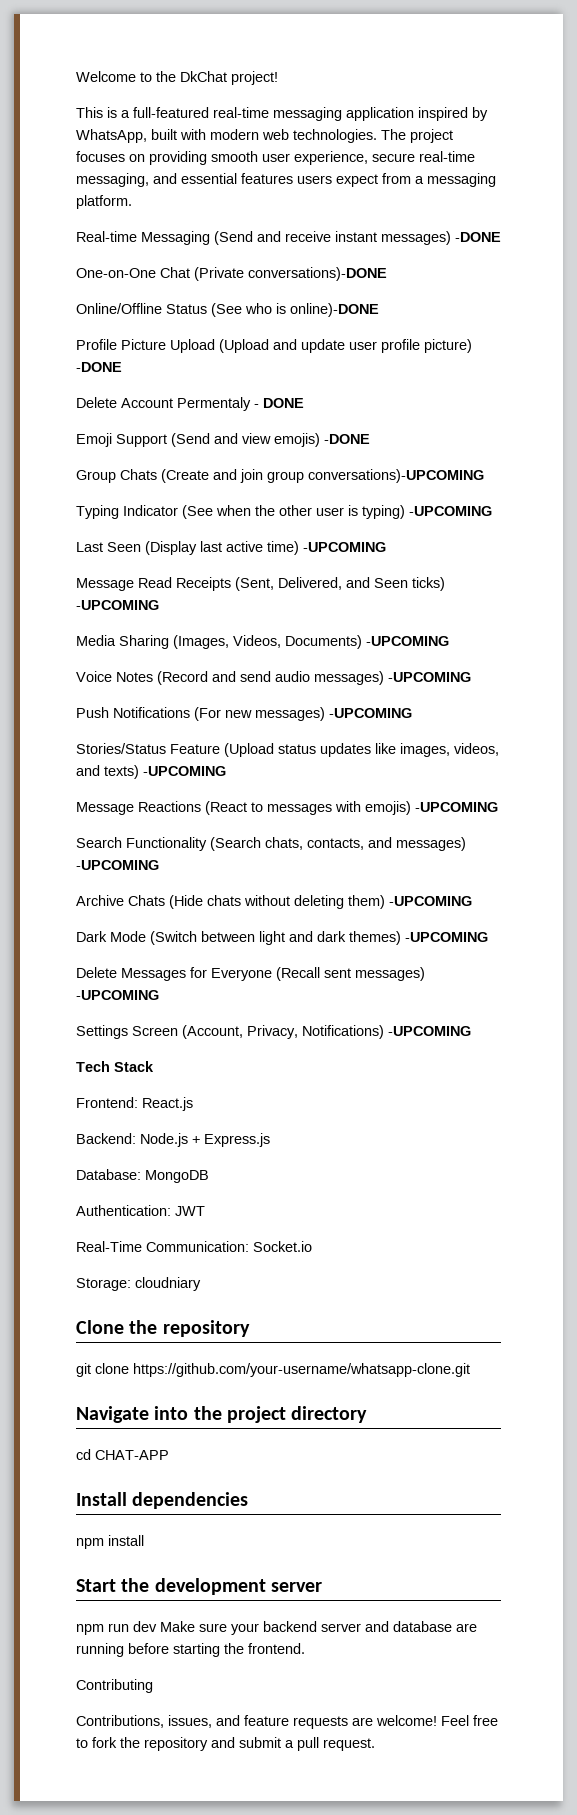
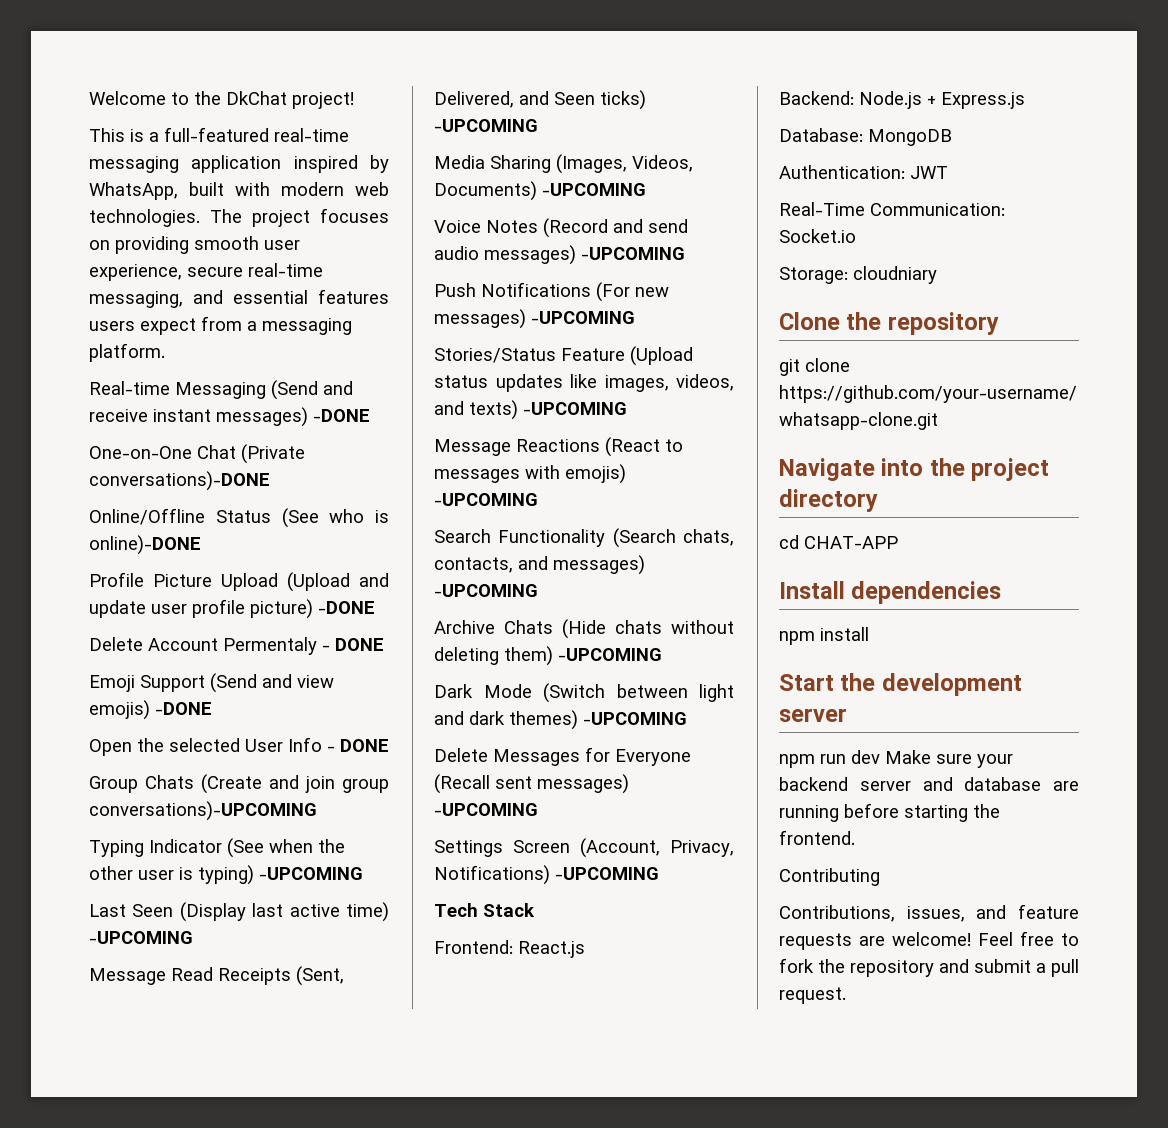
(370, 439) none -> [89,737,389,756] // Open the selected User Info - DONE

